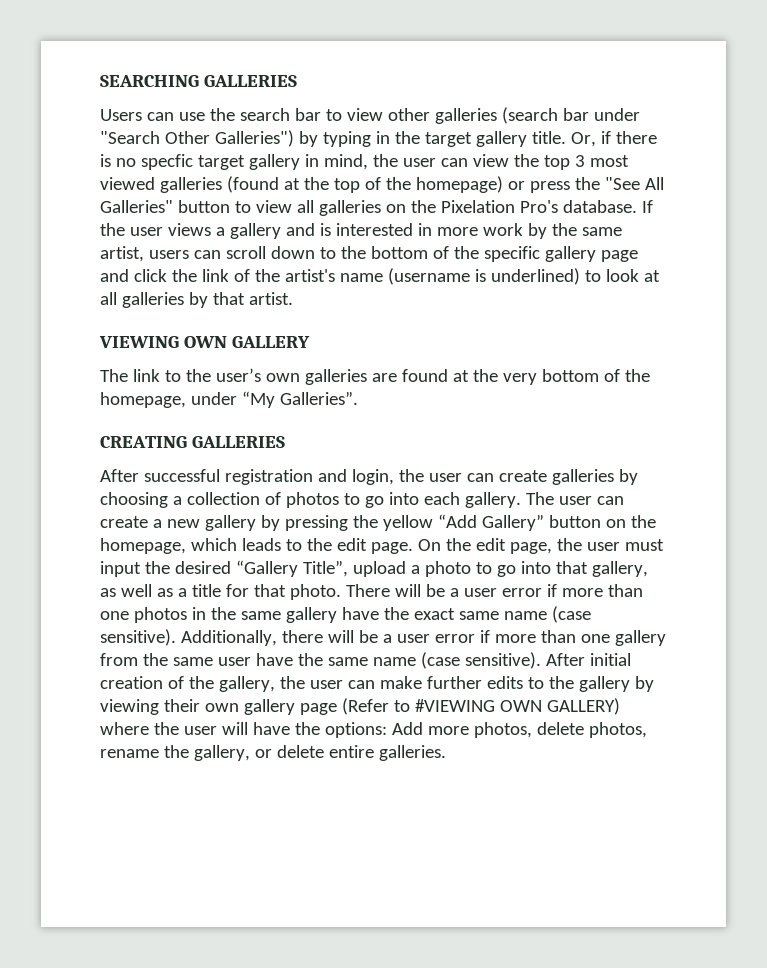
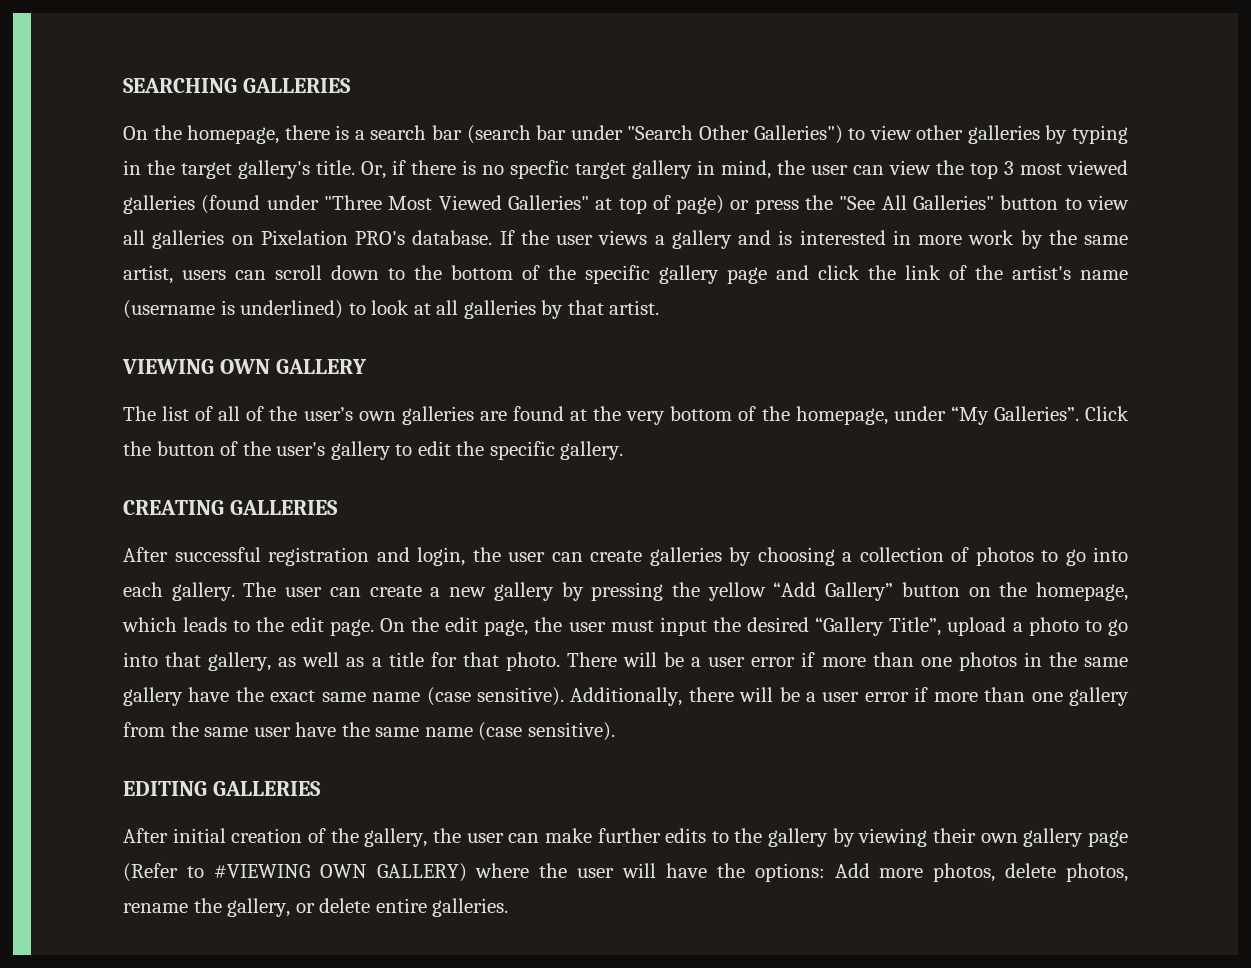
[100,108,497,124] Users can use the search bar to view other galleries -> [123,125,463,144] On the homepage, there is a search bar
(294, 138) none -> [848,125,1040,144] to view other galleries
[475,131,527,147] gallery -> [238,160,310,179] gallery's
[283,176,503,193] at the top of the homepage) -> [266,195,725,214] under "Three Most Viewed Galleries" at top of page)
[410,200,558,213] the Pixelation Pro's -> [260,230,405,245] Pixelation PRO's
[132,369,181,382] link to -> [162,406,265,421] list of all of
(358, 398) none -> [1084,406,1129,421] [123,441,624,460] Click the button of the user's gallery to edit the specific gallery.
(541, 660) none -> [123,781,321,796] // EDITING GALLERIES //

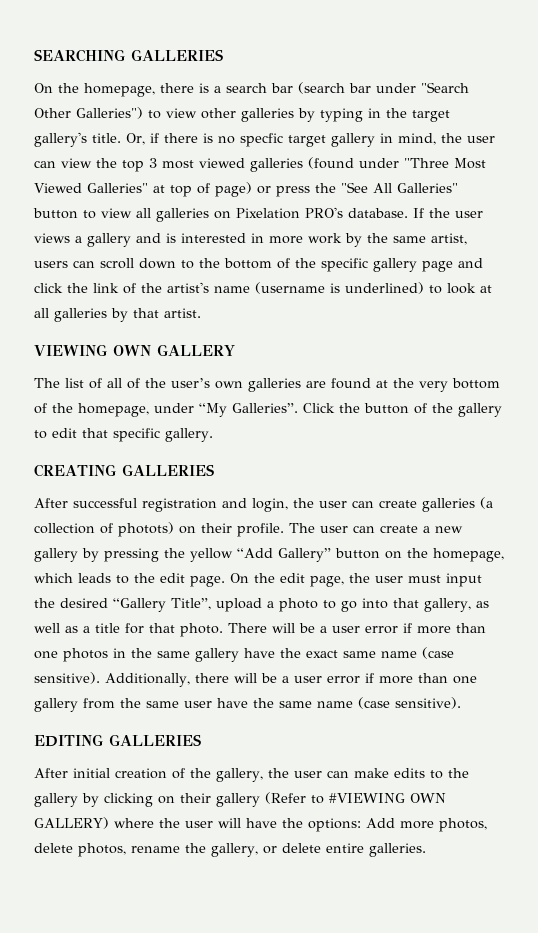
[276,442,326,456] user's -> (453, 408) none
[456,441,485,456] the -> [82,428,108,438] that
[729,547,1128,566] [123,582,235,601] by choosing a collection of photos to go into each gallery. -> [480,497,493,509] [34,522,284,537] (a collection of photots) on their profile.
[597,828,661,843] further -> (389, 773) none
[858,828,1128,847] viewing their own gallery page -> [104,793,260,807] clicking on their gallery

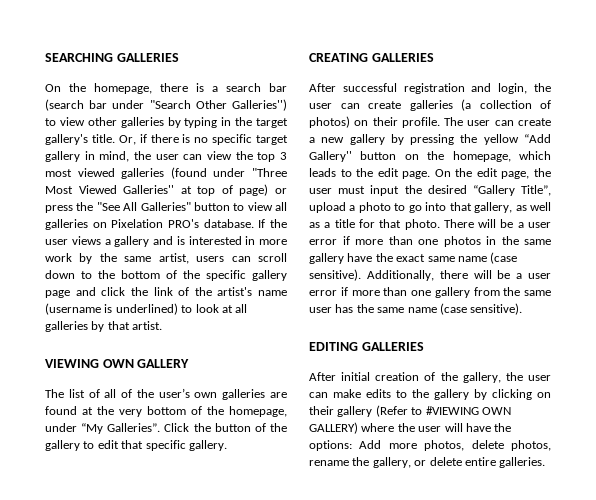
[76,107,143,119] Galleries") -> [232,99,287,111] Galleries'')
[240,133,283,147] specfic -> [212,134,253,145] specific
[87,183,148,193] Galleries" -> [123,185,175,194] Galleries''
[118,522,174,537] photots) -> [309,116,350,128] photos)
[278,548,331,562] Gallery” -> [309,151,352,162] Gallery''
[217,698,248,708] have -> [335,304,354,313] has

